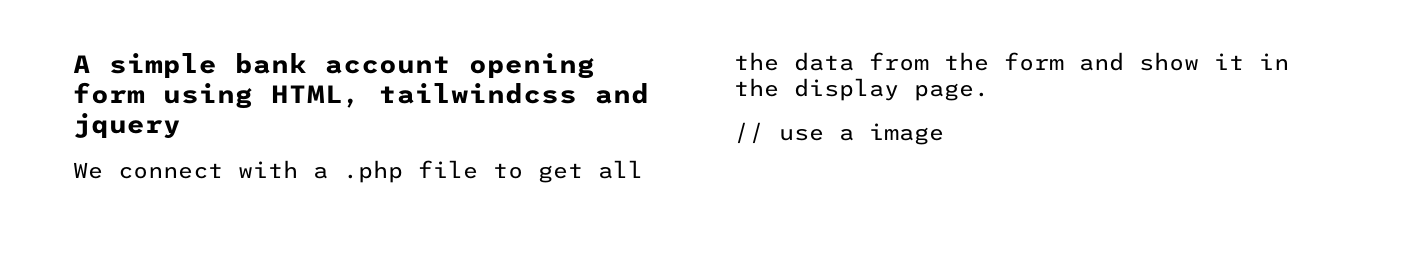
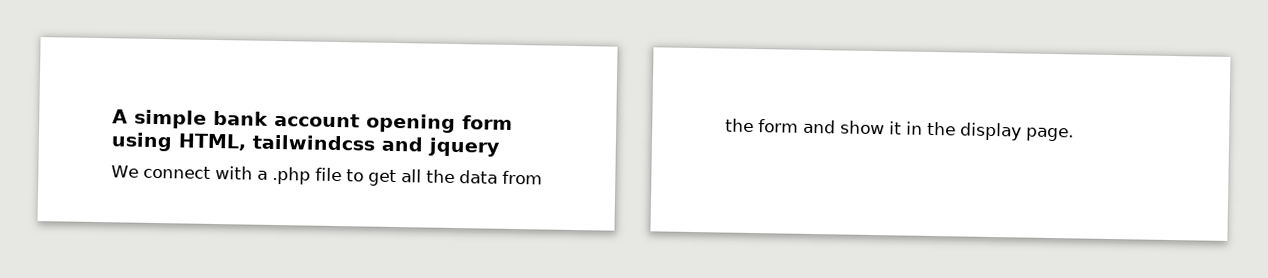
[734,122,944,145] // // use a image -> (1074, 134) none

